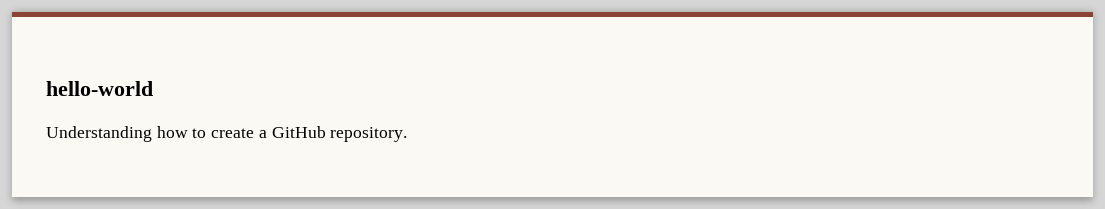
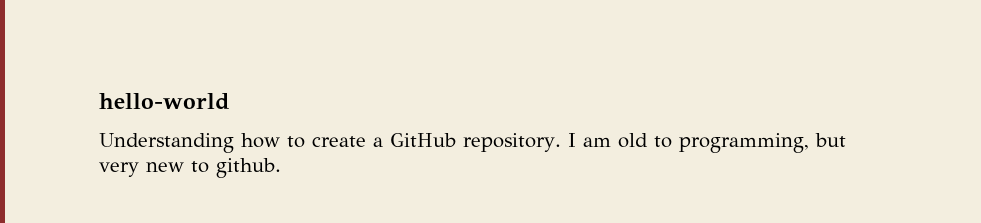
(408, 134) none -> [567,133,846,153] [99,158,281,178] I am old to programming, but very new to github.

